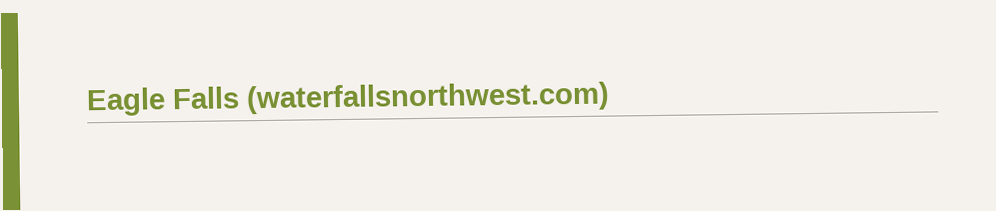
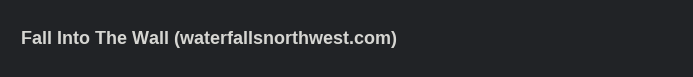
[86,86,240,117] Eagle Falls -> [21,31,169,44] Fall Into The Wall

